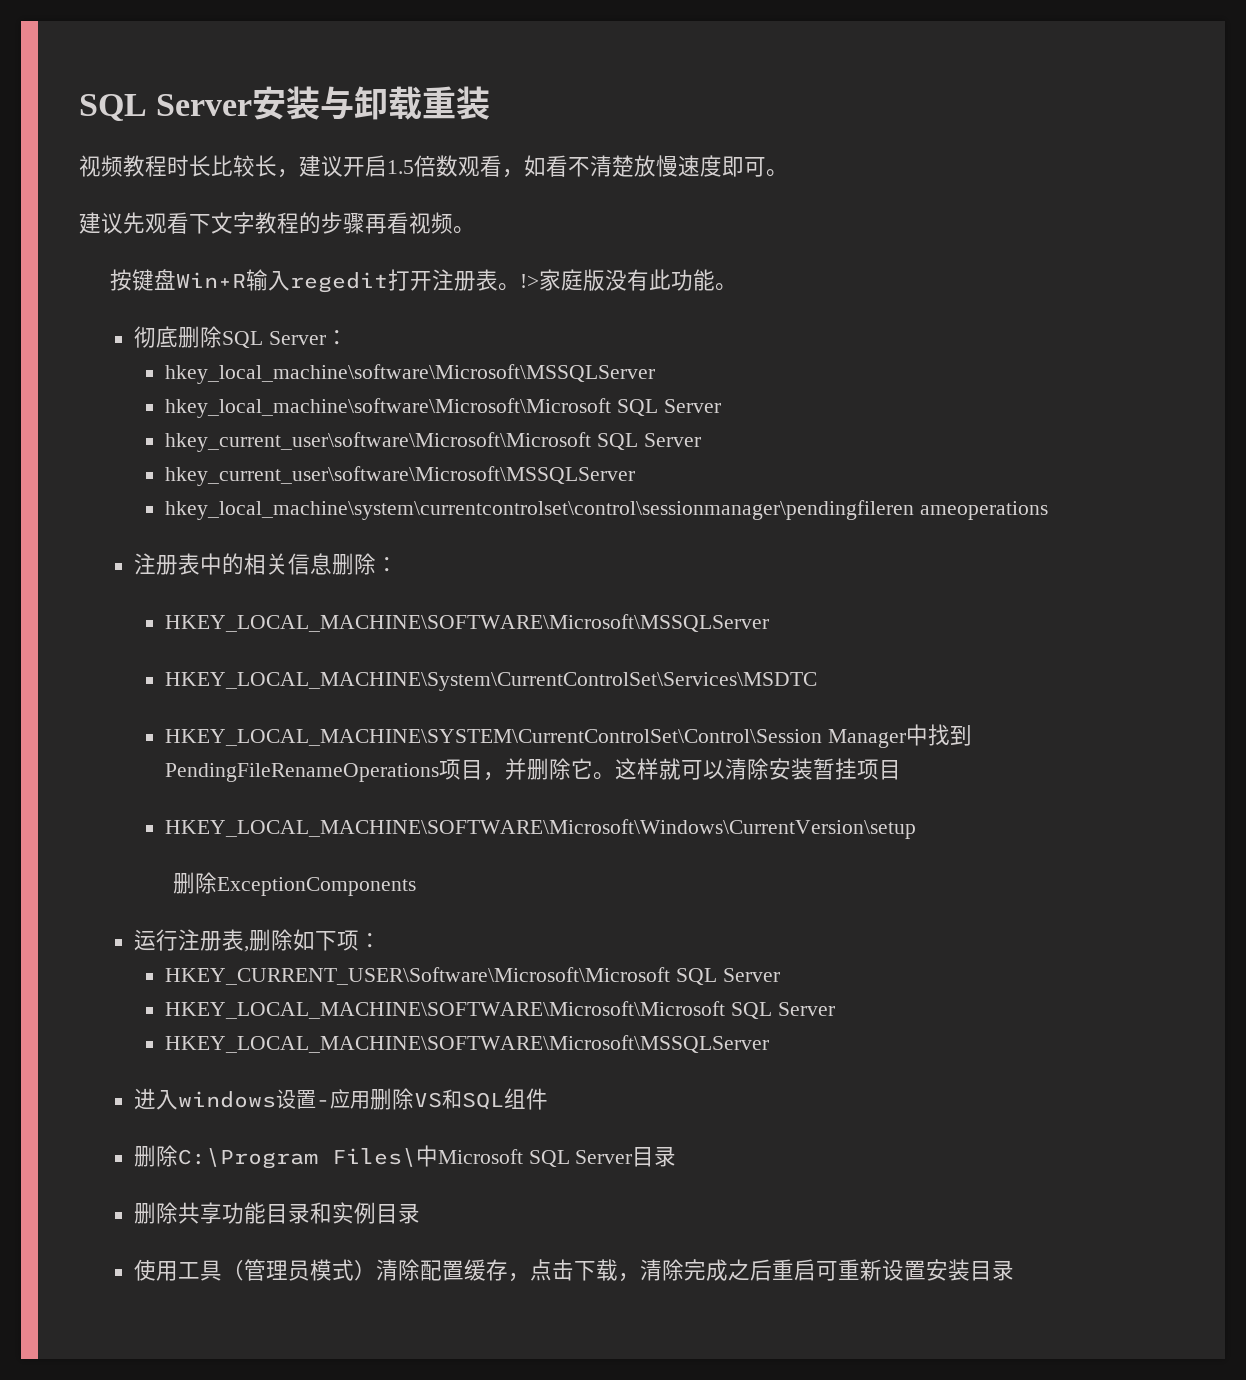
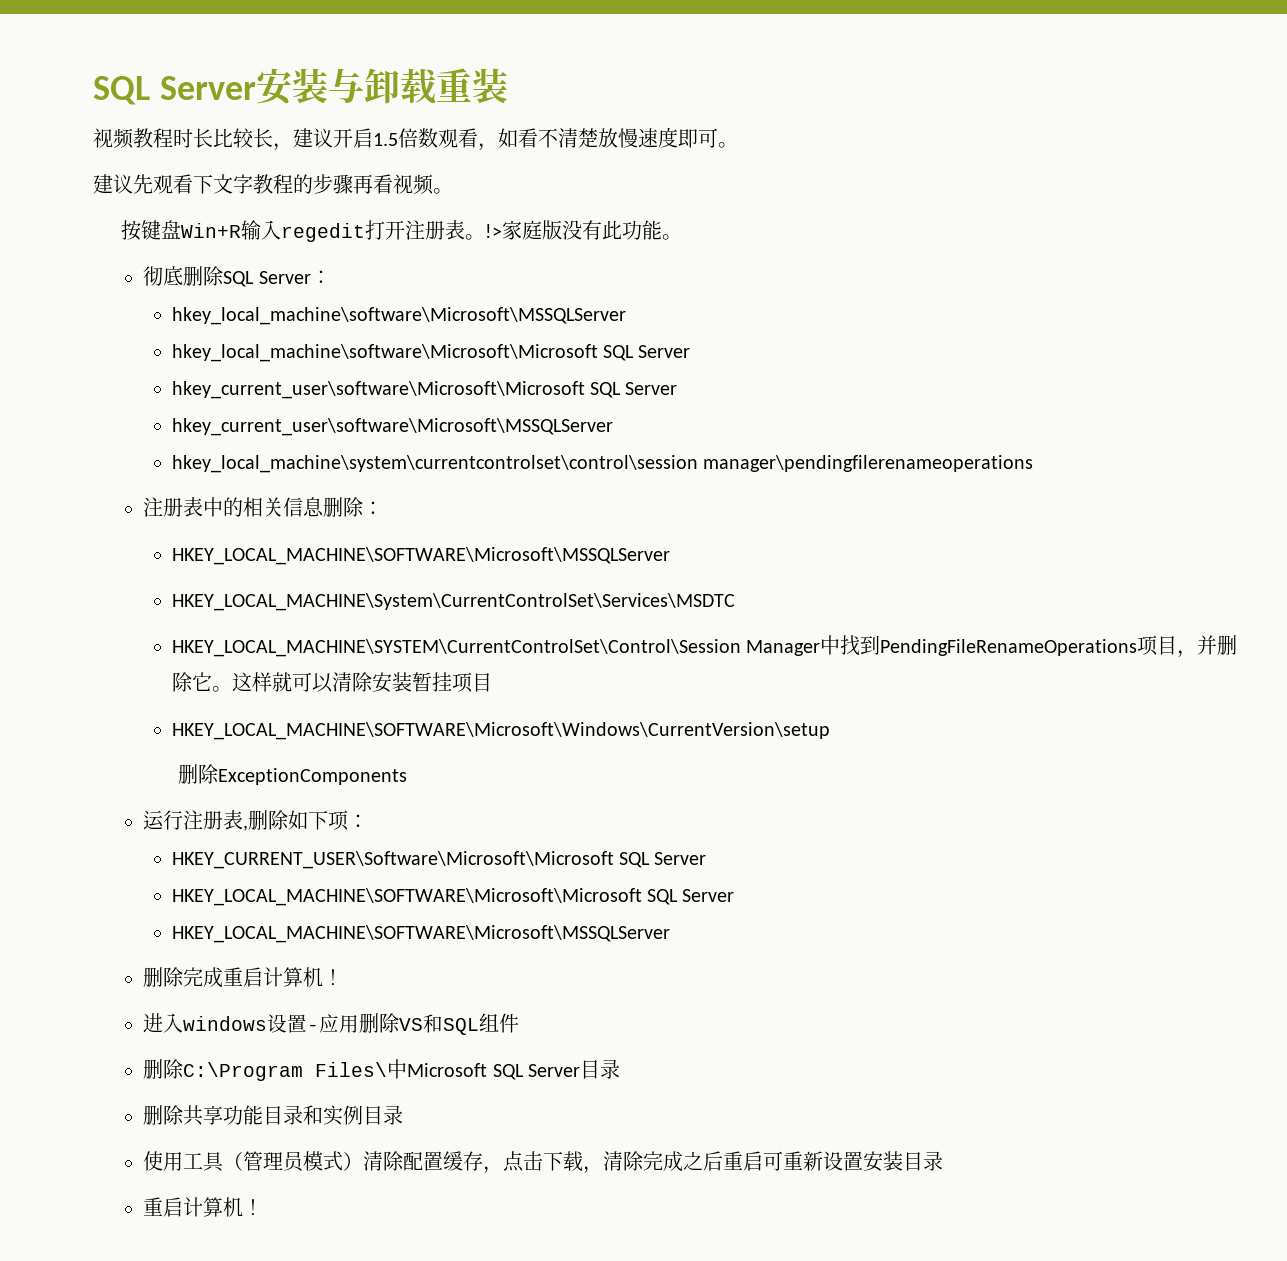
[165,500,1048,520] hkey_local_machine\system\currentcontrolset\control\sessionmanager\pendingfileren ameoperations -> [171,455,1034,473] hkey_local_machine\system\currentcontrolset\control\session manager\pendingfilerenameoperations
(770, 1044) none -> [143,967,344,988] // 删除完成重启计算机！
(1014, 1270) none -> [143,1197,264,1217] // 重启计算机！

